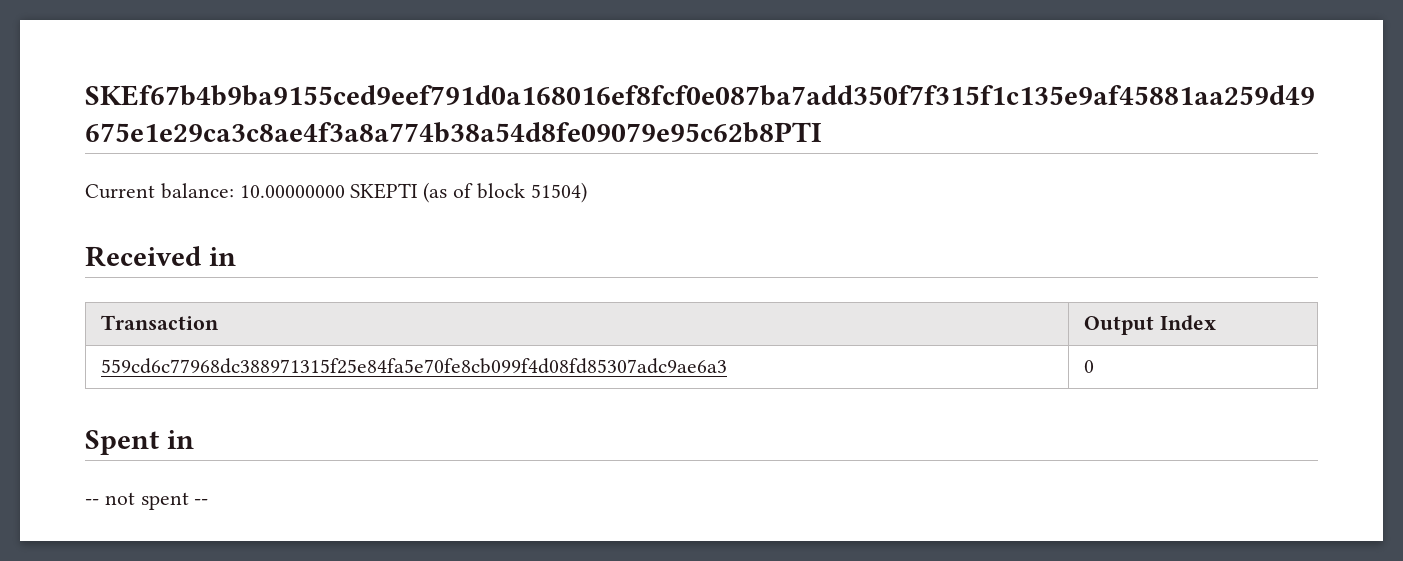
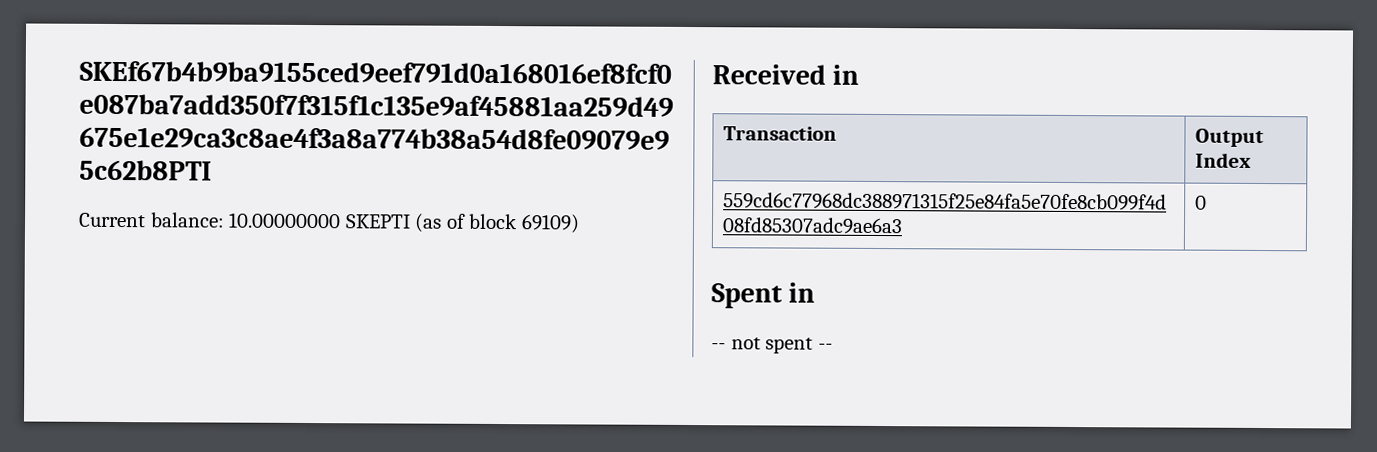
[530,182,587,203] 51504) -> [520,214,580,234] 69109)

